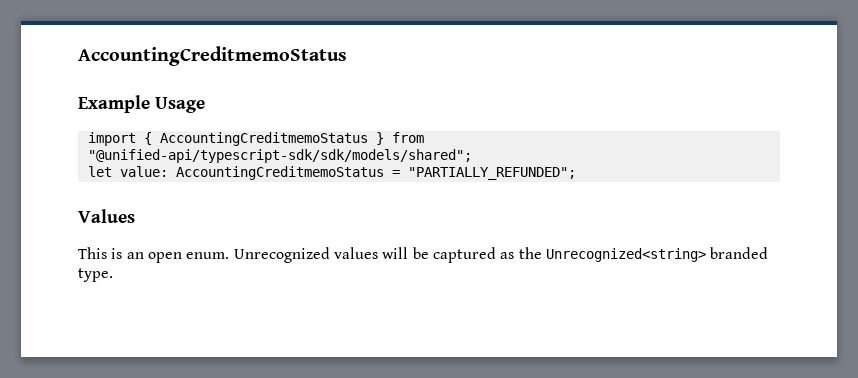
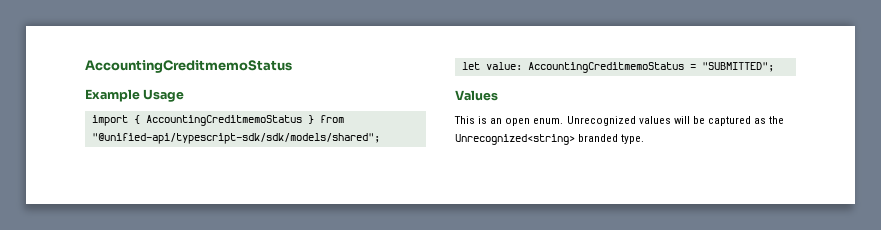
[407,167,576,180] "PARTIALLY_REFUNDED"; -> [701,62,774,72] "SUBMITTED";

